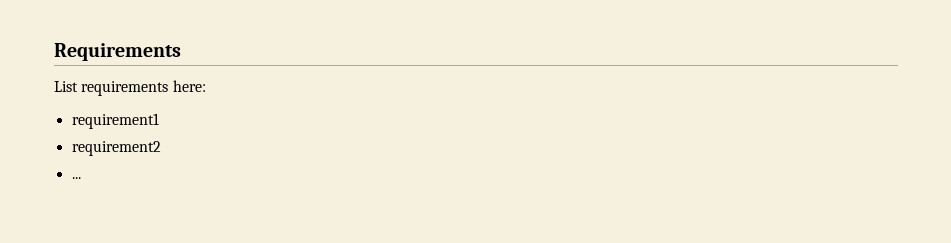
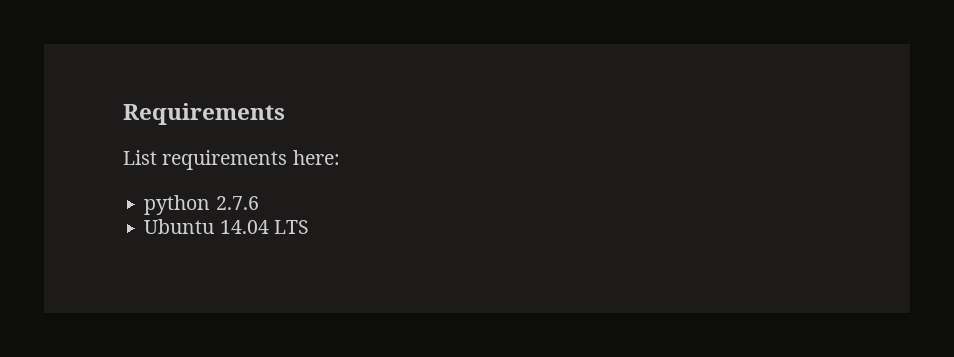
[71,113,159,129] [71,141,161,156] [71,177,81,179] requirement1 // requirement2 // ... -> [144,195,259,215] [144,219,309,234] python 2.7.6 // Ubuntu 14.04 LTS

